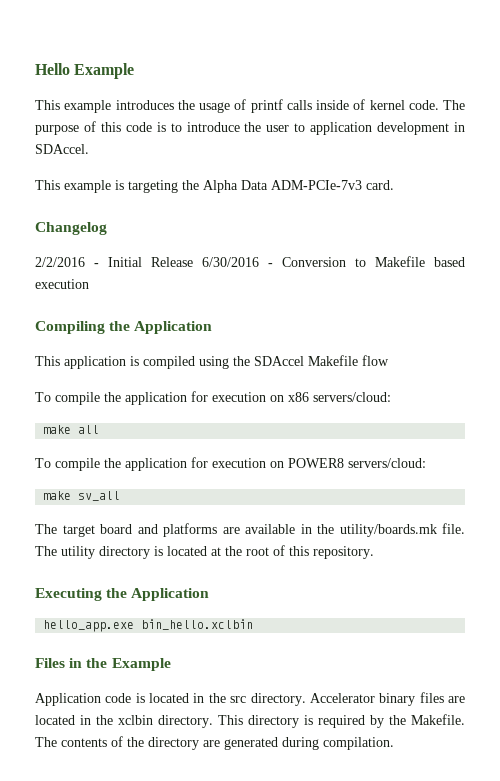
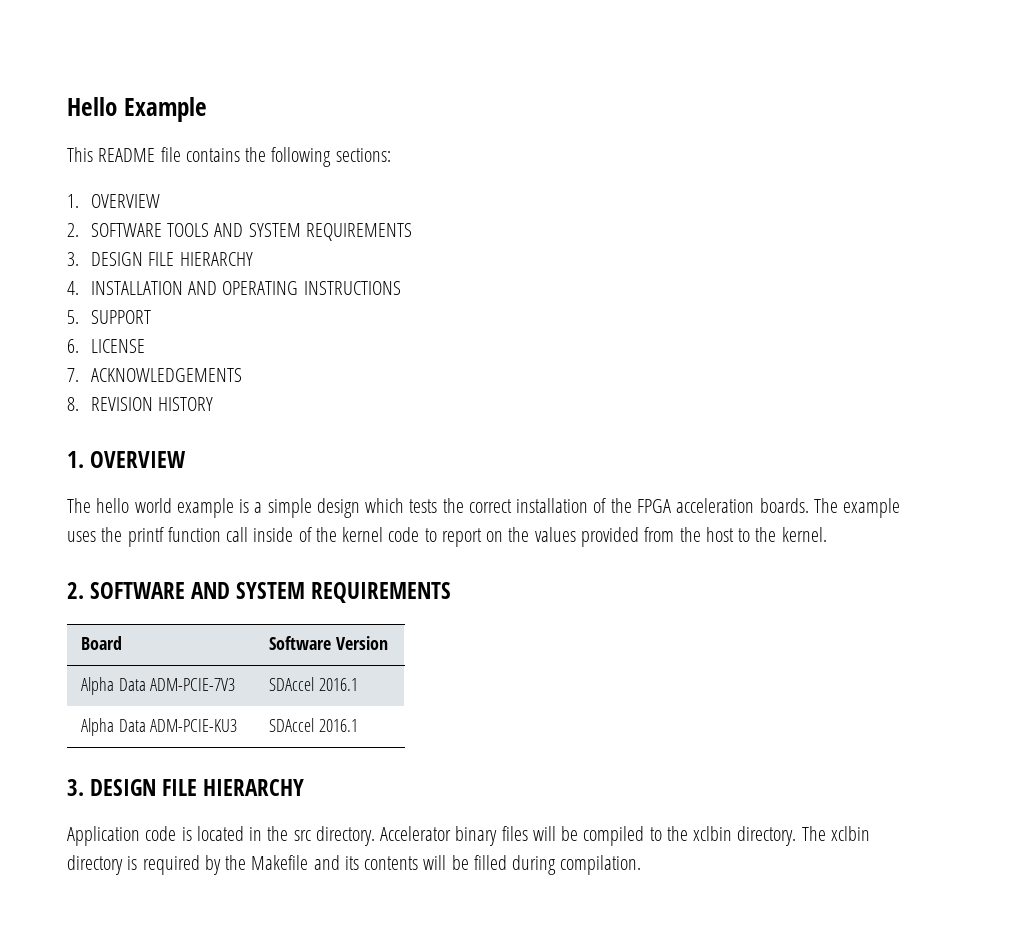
[64,99,465,113] [35,121,466,135] [35,144,89,154] [35,180,394,193] [35,222,107,235] [35,256,465,267] [35,279,89,289] [35,321,213,334] [35,355,389,369] [35,391,391,405] [43,425,100,434] [35,457,426,471] [43,491,121,501] [35,523,465,537] [35,545,374,559] [35,588,210,601] [43,619,254,632] [35,658,171,671] example introduces the usage of printf calls inside of kernel code. The purpose of this code is to introduce the user to application development in SDAccel. // This example is targeting the Alpha Data ADM-PCIe-7v3 card. // Changelog // 2/2/2016 - Initial Release 6/30/2016 - Conversion to Makefile based execution // Compiling the Application // This application is compiled using the SDAccel Makefile flow // To compile the application for execution on x86 servers/cloud: // make all // To compile the application for execution on POWER8 servers/cloud: // make sv_all // The target board and platforms are available in the utility/boards.mk file. The utility directory is located at the root of this repository. // Executing the Application // hello_app.exe bin_hello.xclbin // Files in the Example -> [98,147,391,167] [67,194,160,208] [67,223,413,241] [67,252,253,266] [67,281,401,295] [67,310,151,324] [67,339,145,353] [67,368,242,382] [67,397,214,411] [67,451,187,468] [67,498,901,518] [67,527,827,547] [67,582,452,603] [80,636,122,650] [268,636,388,650] [80,677,236,695] [268,677,358,691] [80,718,238,736] [268,718,358,732] [67,779,305,796] README file contains the following sections: // 1. OVERVIEW // 2. SOFTWARE TOOLS AND SYSTEM REQUIREMENTS // 3. DESIGN FILE HIERARCHY // 4. INSTALLATION AND OPERATING INSTRUCTIONS // 5. SUPPORT // 6. LICENSE // 7. ACKNOWLEDGEMENTS // 8. REVISION HISTORY // 1. OVERVIEW // The hello world example is a simple design which tests the correct installation of the FPGA acceleration boards. The example uses the printf function call inside of the kernel code to report on the values provided from the host to the kernel. // 2. SOFTWARE AND SYSTEM REQUIREMENTS // Board | Software Version // Alpha Data ADM-PCIE-7V3 | SDAccel 2016.1 // Alpha Data ADM-PCIE-KU3 | SDAccel 2016.1 // 3. DESIGN FILE HIERARCHY
[448,696,466,703] [35,715,91,725] are located in -> [532,826,662,846] will be compiled to
[218,715,243,725] This -> [801,826,871,841] The xclbin
[411,714,465,725] [35,736,278,750] Makefile. The contents of the directory are generated -> [251,855,507,870] Makefile and its contents will be filled

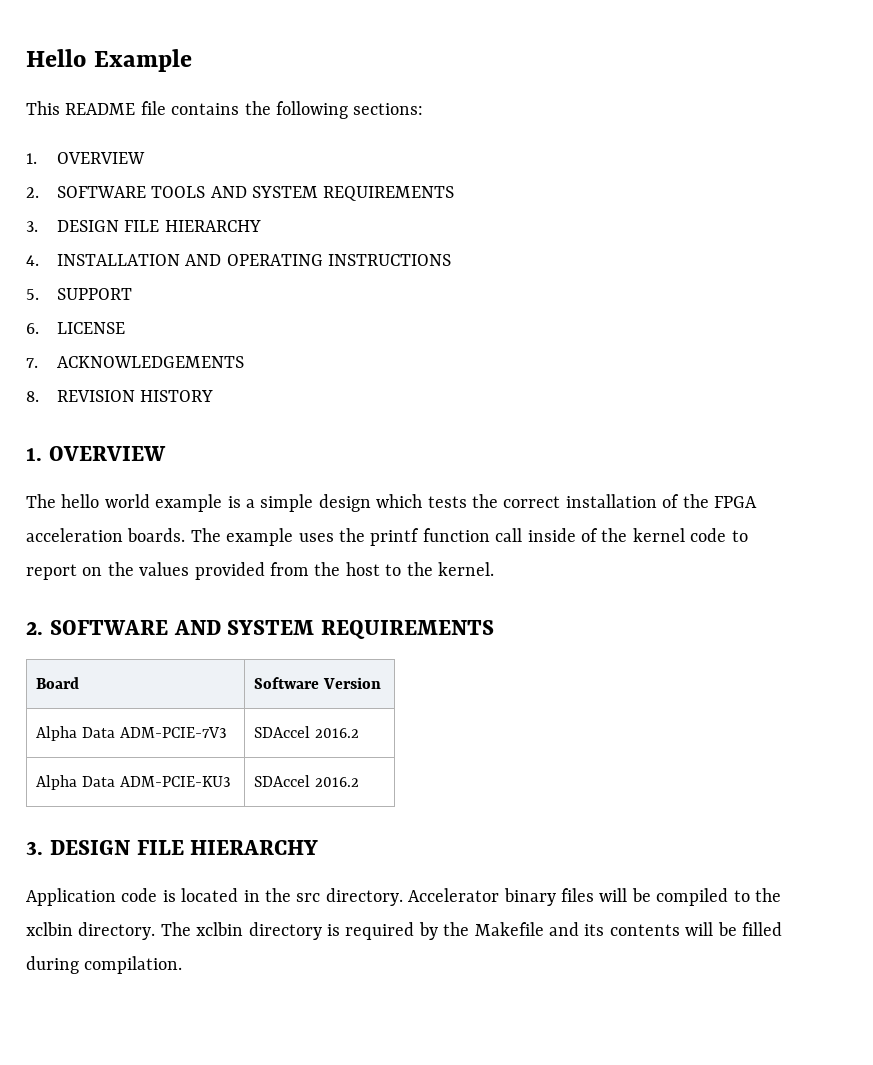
[318,678,358,691] 2016.1 -> [314,728,359,738] 2016.2
[318,719,358,732] 2016.1 -> [314,777,359,787] 2016.2

